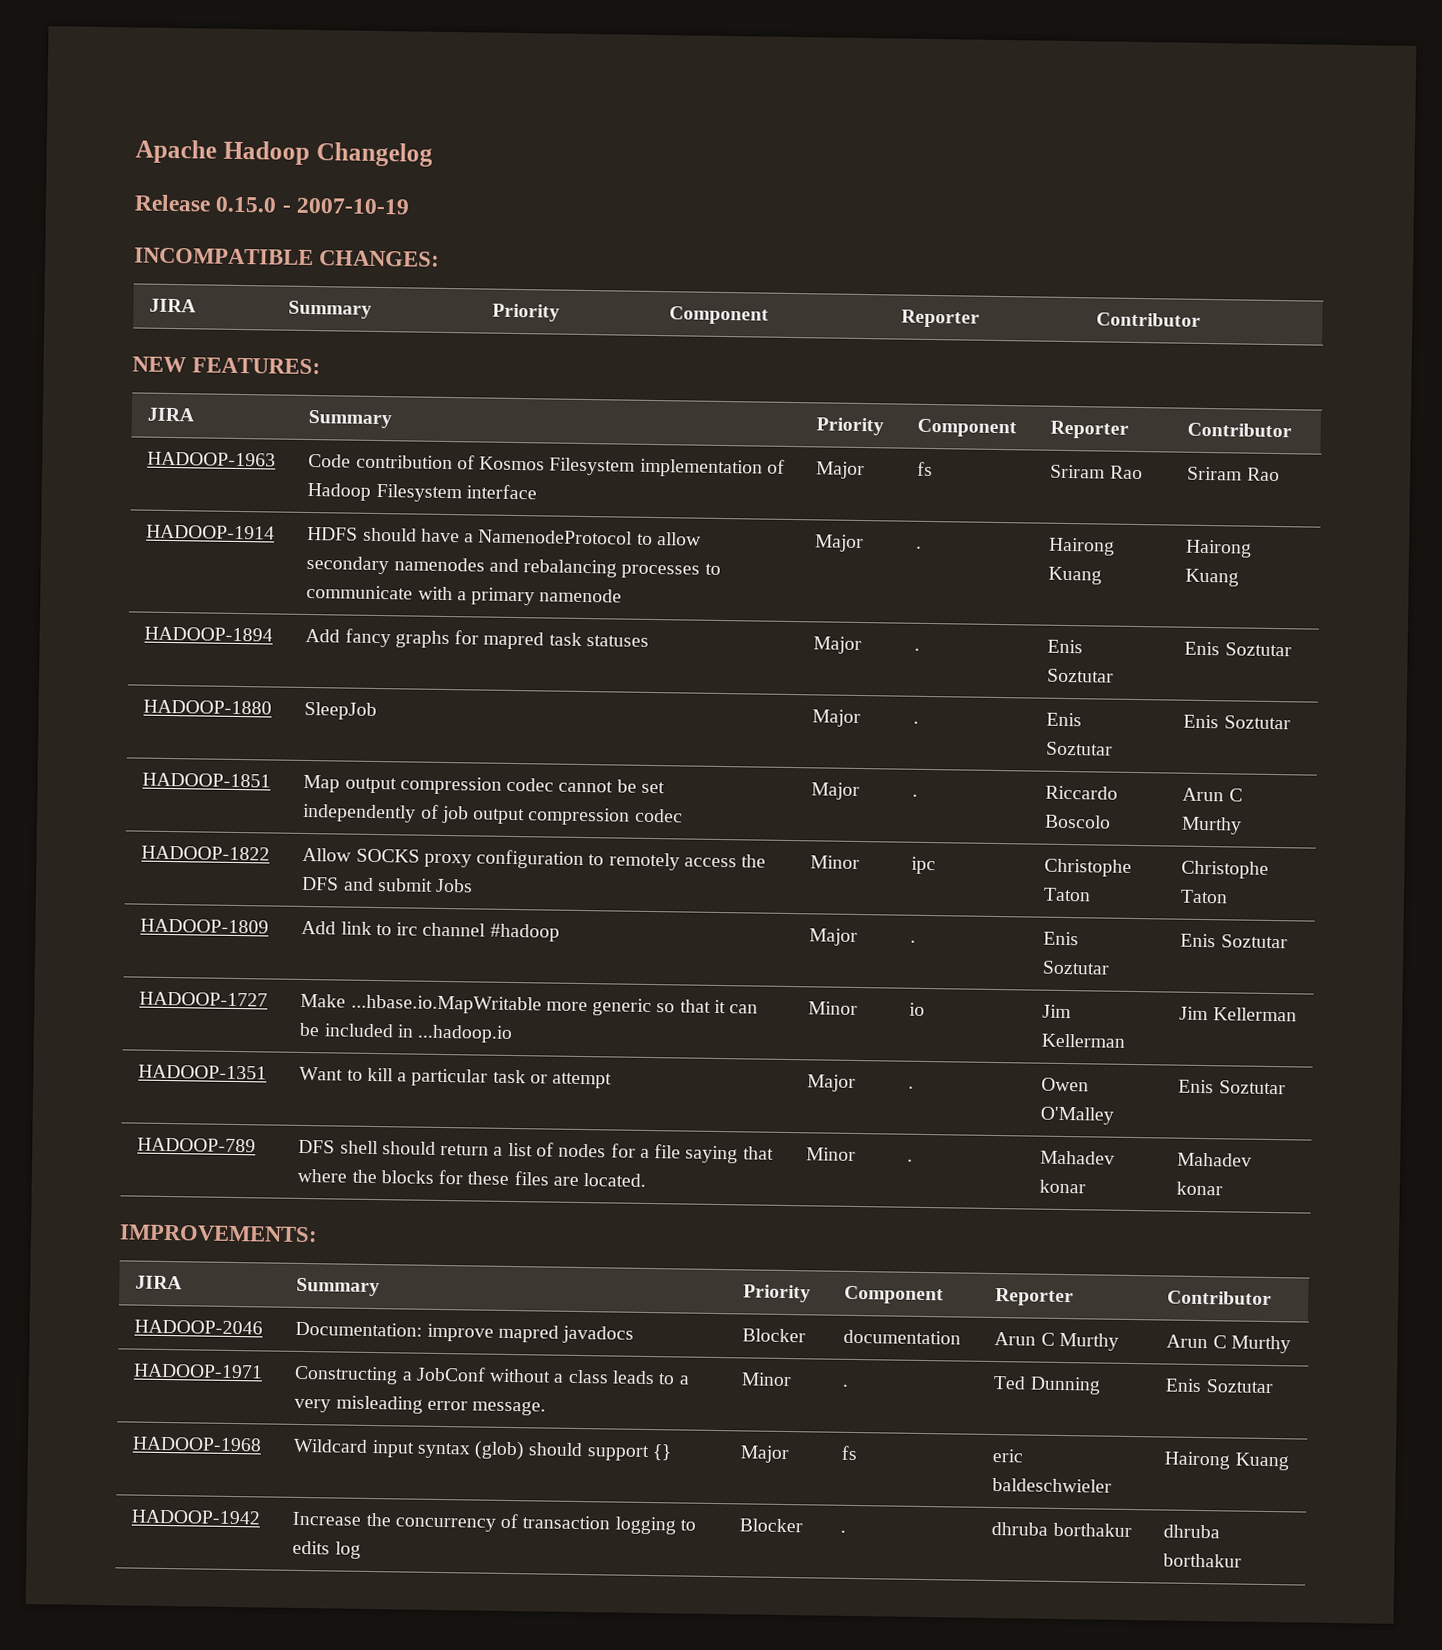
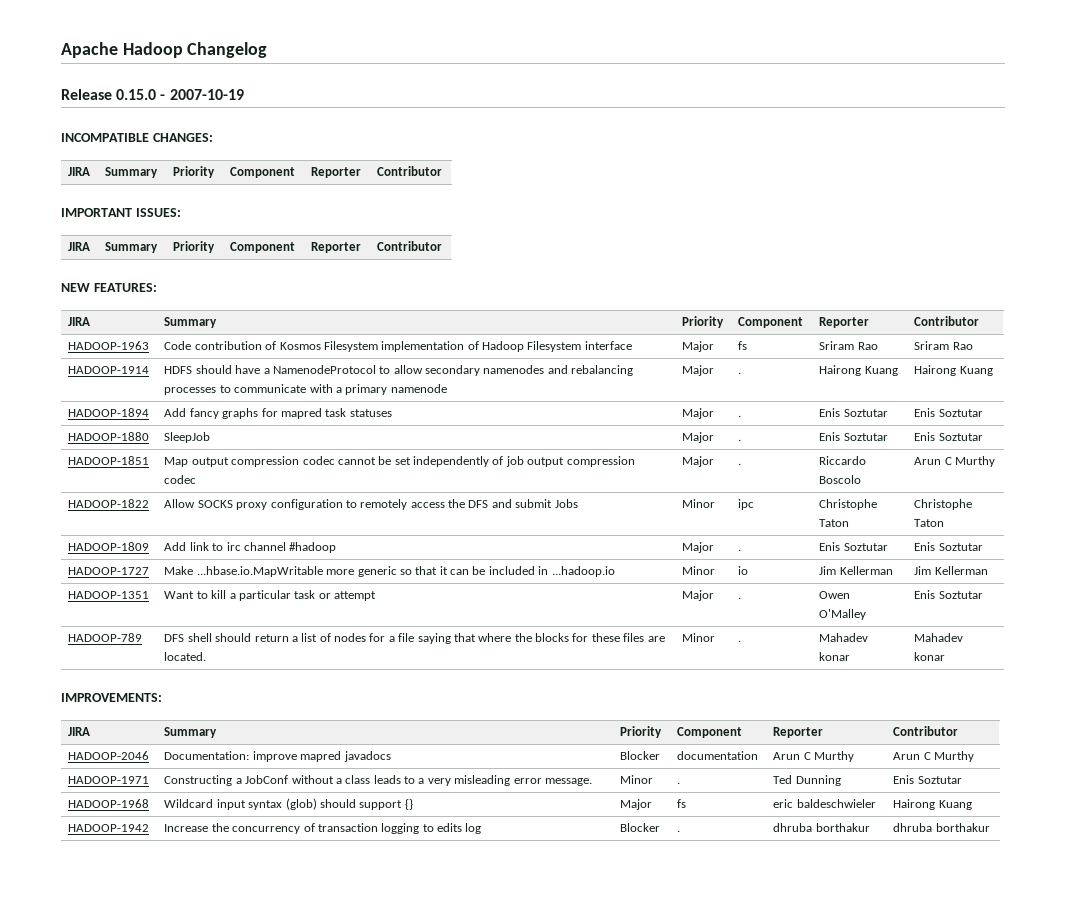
(1202, 319) none -> [61,208,181,217] [68,242,91,251] [105,242,159,253] [173,241,216,253] [230,242,296,253] [311,242,362,253] [377,241,443,251] // IMPORTANT ISSUES: // JIRA | Summary | Priority | Component | Reporter | Contributor

